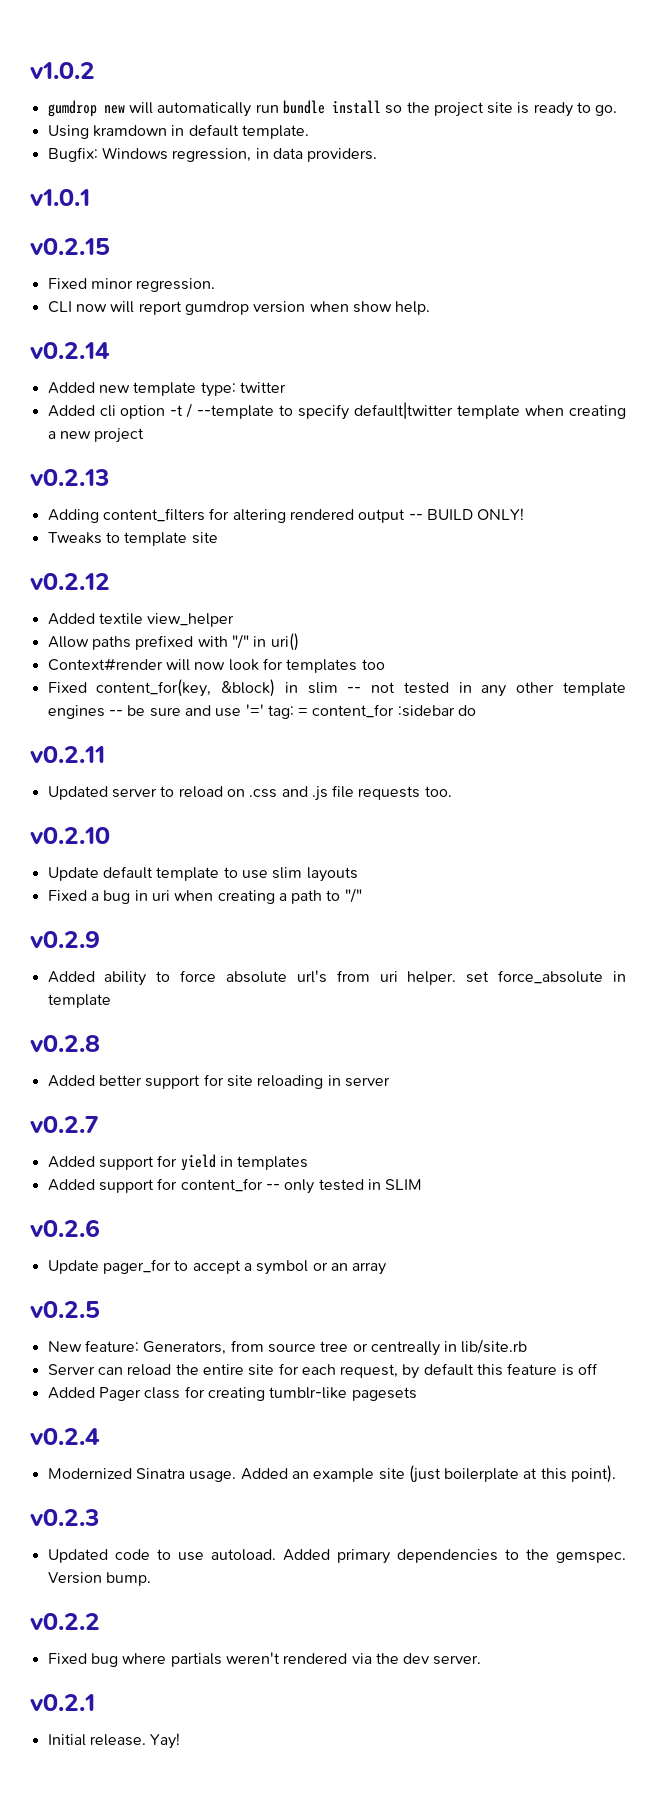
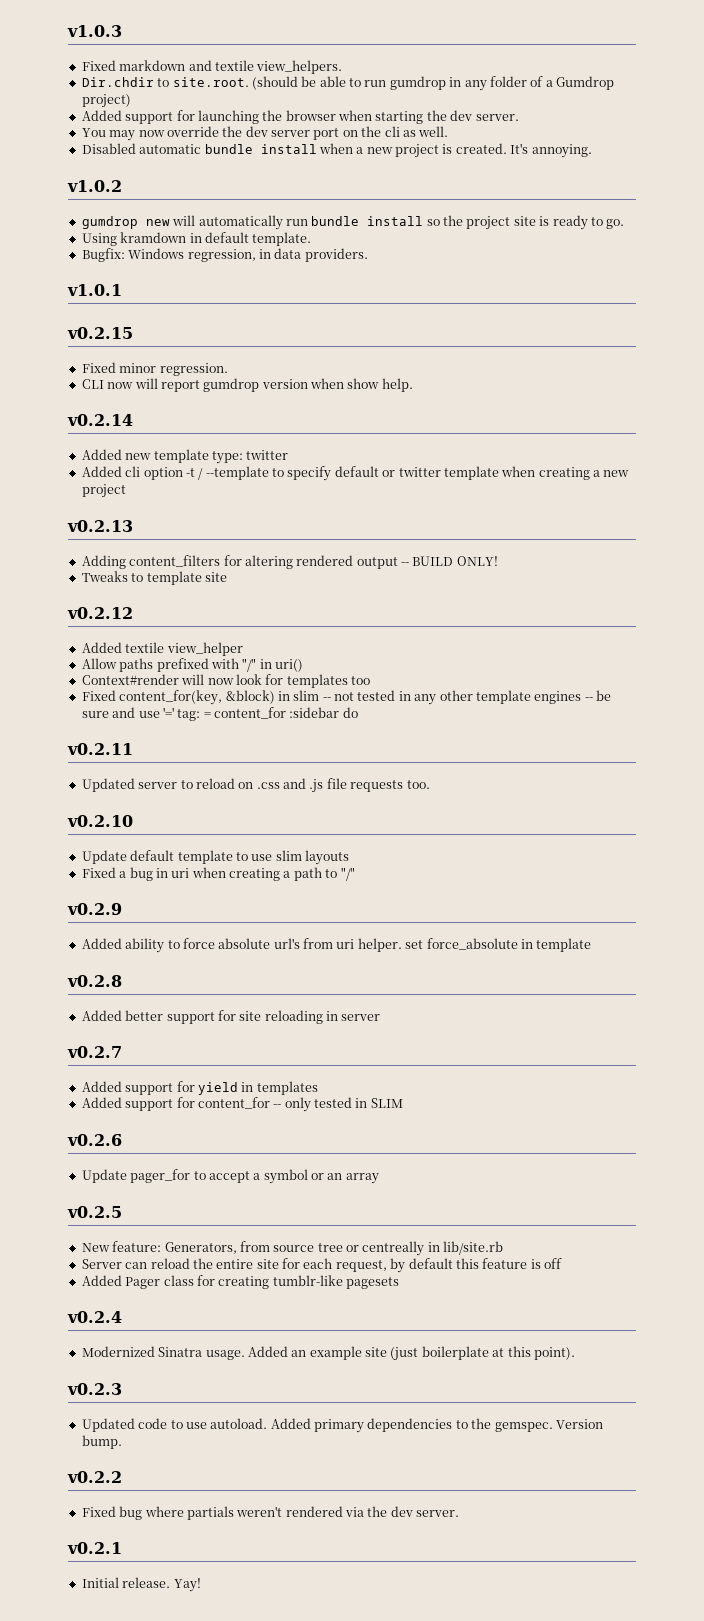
(30, 70) none -> [67,25,122,37] [81,60,343,74] [81,76,614,91] [81,94,131,108] [81,110,519,124] [81,126,449,141] [81,143,592,158] v1.0.3 // Fixed markdown and textile view_helpers. // Dir.chdir to site.root. (should be able to run gumdrop in any folder of a Gumdrop project) // Added support for launching the browser when starting the dev server. // You may now override the dev server port on the cli as well. // Disabled automatic bundle install when a new project is created. It's annoying. //
[354,402,454,419] default|twitter -> [334,466,441,477] default or twitter

